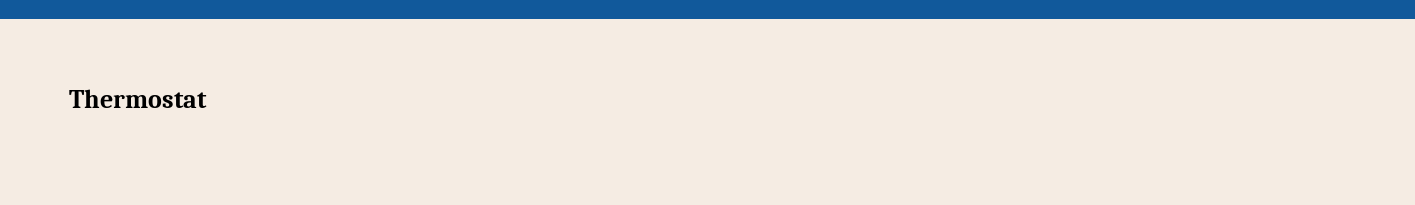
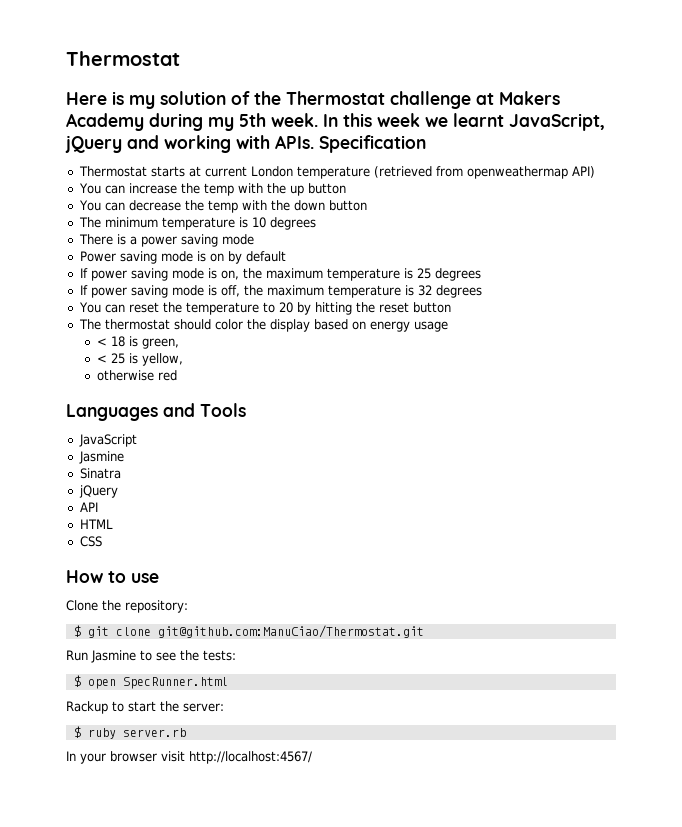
[69,89,207,108] Thermostat -> [66,51,180,66] [66,91,560,109] [66,113,605,131] [65,135,426,153] [78,166,595,179] [78,183,346,196] [78,200,367,213] [78,217,316,230] [78,234,254,247] [79,251,286,264] [79,268,481,281] [79,285,482,298] [78,302,451,315] [78,319,448,332] [96,336,179,349] [96,353,183,366] [96,370,177,381] [66,403,246,421] [78,434,137,447] [78,451,124,464] [79,468,121,479] [78,485,118,498] [79,502,98,512] [79,519,113,529] [79,536,102,547] [66,570,159,583] [66,600,188,613] [73,625,424,638] [66,650,236,663] [73,675,228,689] [66,701,224,714] [73,726,186,739] [66,751,312,764] Thermostat // Here is my solution of the Thermostat challenge at Makers Academy during my 5th week. In this week we learnt JavaScript, jQuery and working with APIs. Specification // Thermostat starts at current London temperature (retrieved from openweathermap API) // You can increase the temp with the up button // You can decrease the temp with the down button // The minimum temperature is 10 degrees // There is a power saving mode // Power saving mode is on by default // If power saving mode is on, the maximum temperature is 25 degrees // If power saving mode is off, the maximum temperature is 32 degrees // You can reset the temperature to 20 by hitting the reset button // The thermostat should color the display based on energy usage // < 18 is green, // < 25 is yellow, // otherwise red // Languages and Tools // JavaScript // Jasmine // Sinatra // jQuery // API // HTML // CSS // How to use // Clone the repository: // $ git clone git@github.com:ManuCiao/Thermostat.git // Run Jasmine to see the tests: // $ open SpecRunner.html // Rackup to start the server: // $ ruby server.rb // In your browser visit http://localhost:4567/

